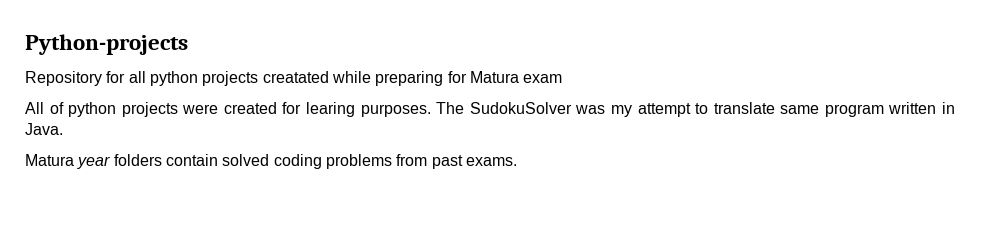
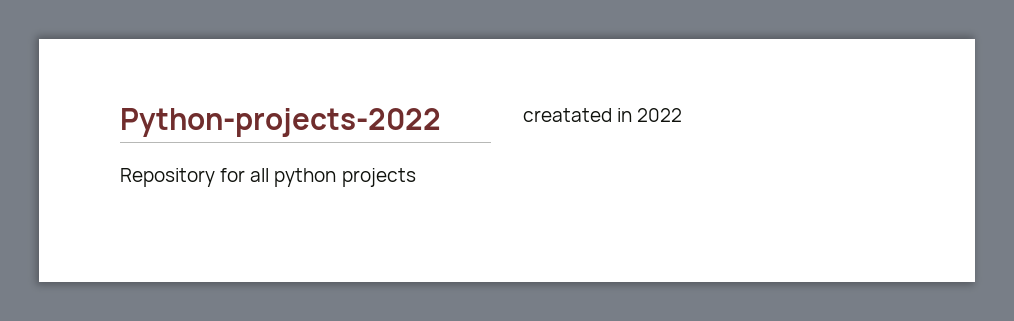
[25,34,188,55] Python-projects -> [120,108,441,137] Python-projects-2022
[331,71,563,86] [25,102,955,117] [25,123,63,135] [25,154,517,169] while preparing for Matura exam // All of python projects were created for learing purposes. The SudokuSolver was my attempt to translate same program written in Java. // Matura year folders contain solved coding problems from past exams. -> [617,108,683,122] in 2022

